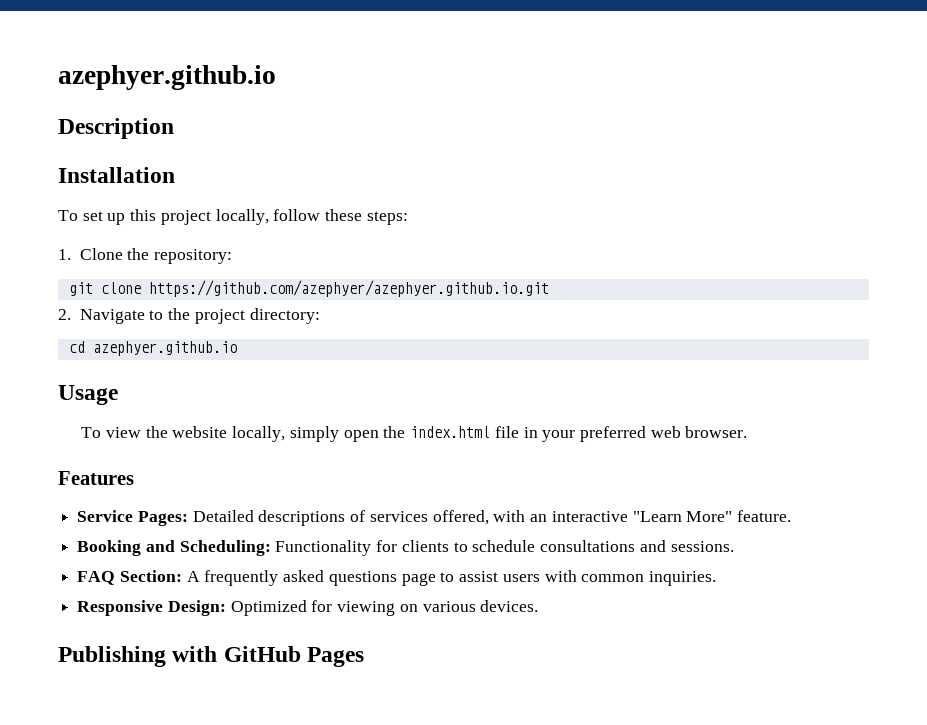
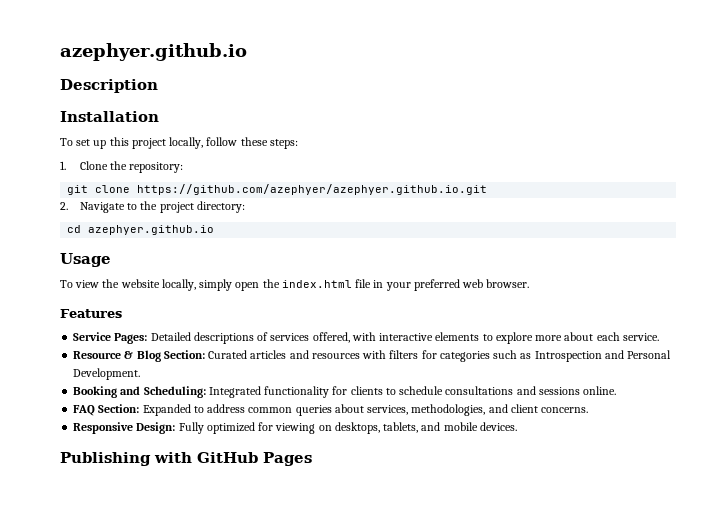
[530,510,791,522] an interactive "Learn More" feature. -> [379,332,659,344] [73,350,672,362] [73,368,141,380] interactive elements to explore more about each service. // Resource & Blog Section: Curated articles and resources with filters for categories such as Introspection and Personal Development.
[275,540,372,556] Functionality -> [208,386,330,398] Integrated functionality
[670,541,734,552] sessions. -> [538,386,617,395] sessions online.
[186,570,716,586] A frequently asked questions page to assist users with common inquiries. -> [142,404,589,416] Expanded to address common queries about services, methodologies, and client concerns.
[230,600,307,616] Optimized -> [178,422,255,434] Fully optimized
[422,601,476,612] various -> [334,422,478,434] desktops, tablets, and mobile

